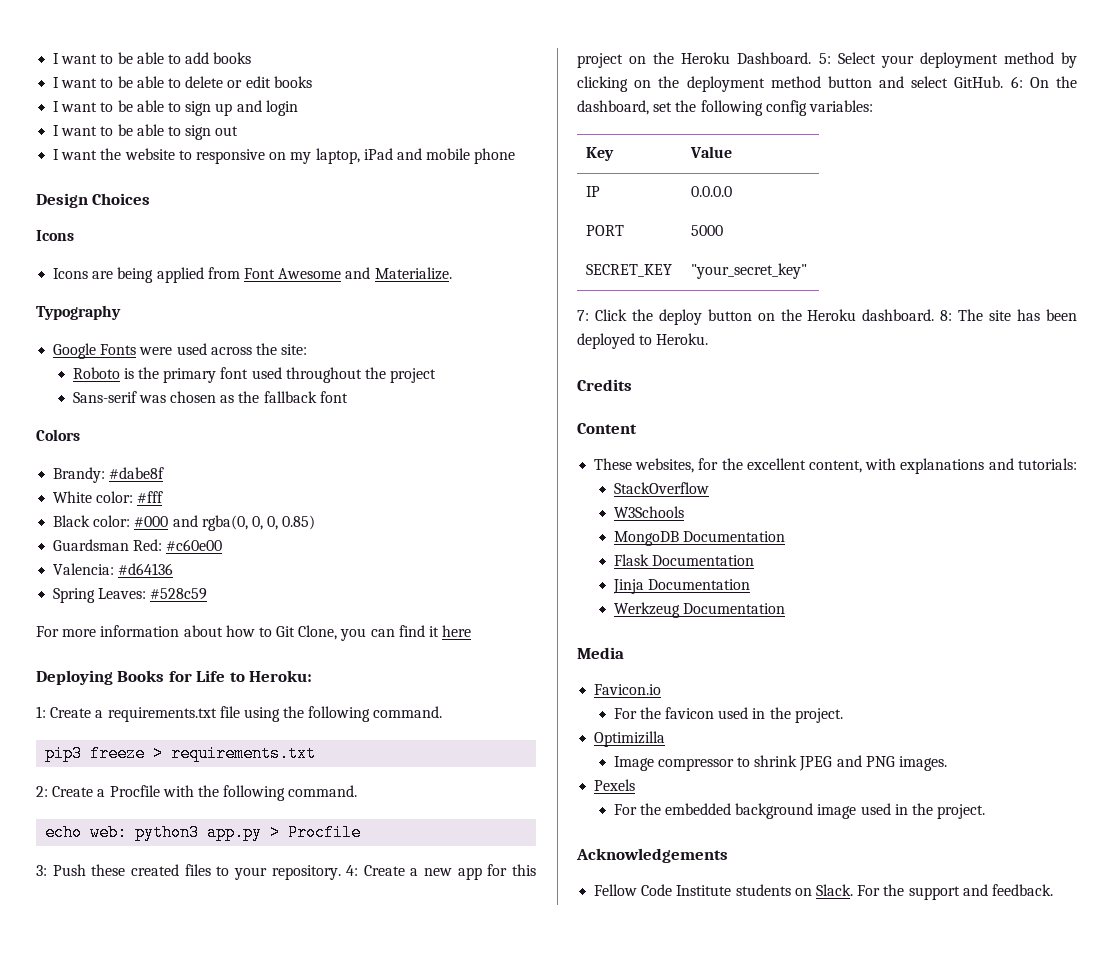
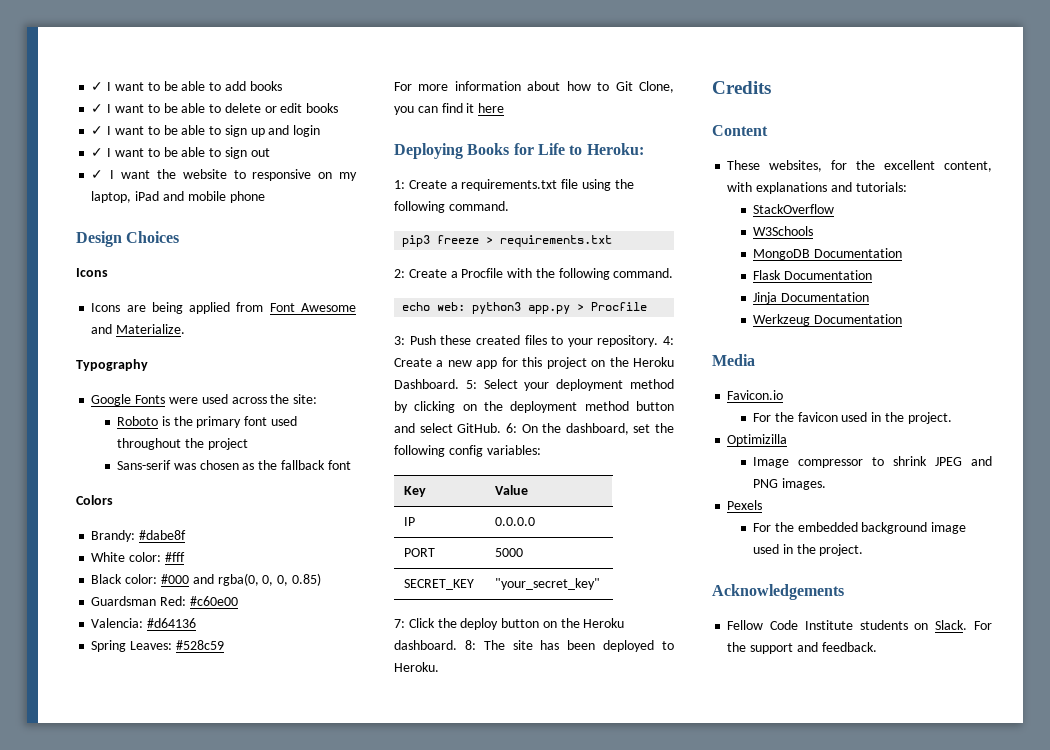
(53, 58) none -> [91,82,104,91] ✓
(252, 58) none -> [91,104,104,113] ✓
(312, 82) none -> [91,126,104,135] ✓
(298, 108) none -> [91,148,104,157] ✓
(239, 131) none -> [91,170,104,179] ✓

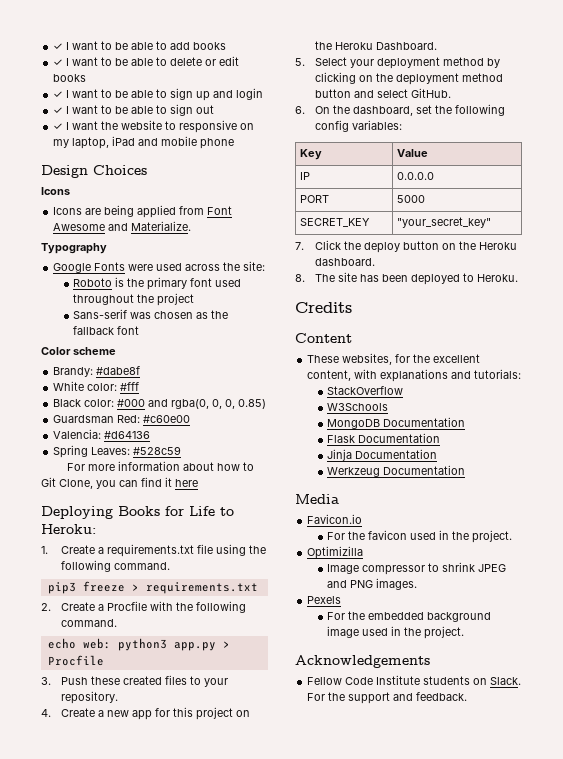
[76,495,113,505] Colors -> [41,347,116,355] Color scheme
[394,180,405,189] 1: -> [41,546,48,554] 1.
[394,269,405,278] 2: -> [41,603,51,611] 2.
[394,336,405,345] 3: -> [41,677,51,685] 3.
[663,336,674,345] 4: -> [41,709,51,717] // 4.
[465,380,477,389] 5: -> [295,58,305,66] // 5.
[505,423,517,433] 6: -> [295,106,305,114] // 6.
[394,619,405,628] 7: -> [295,242,304,250] 7.
[464,640,476,650] 8: -> [295,274,305,282] // 8.

